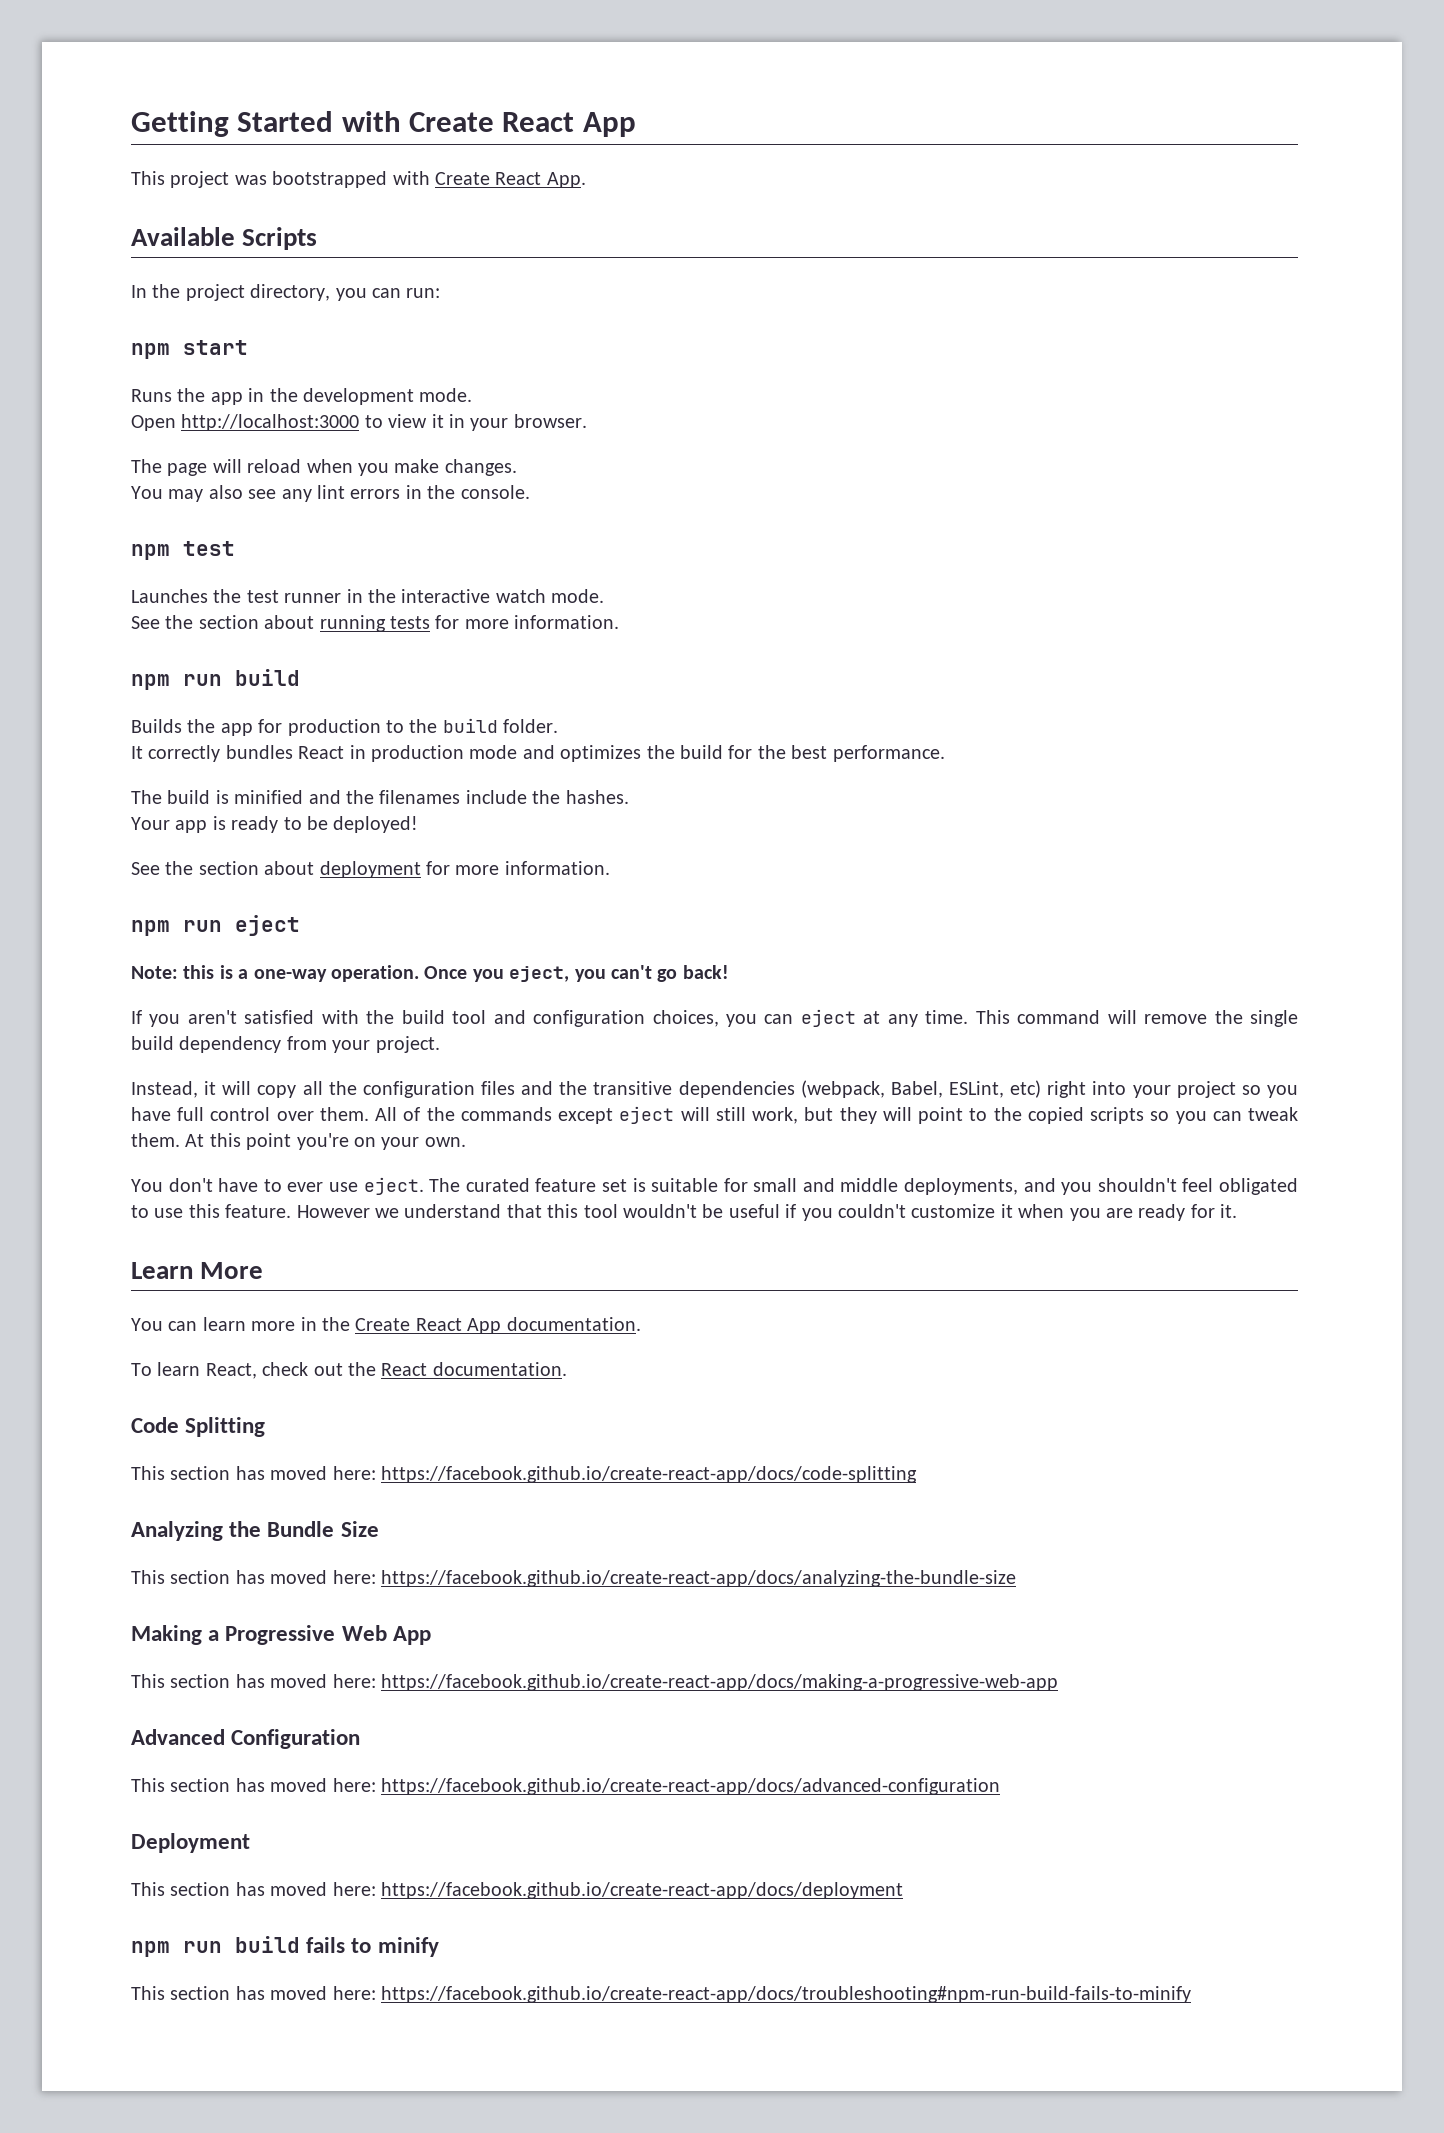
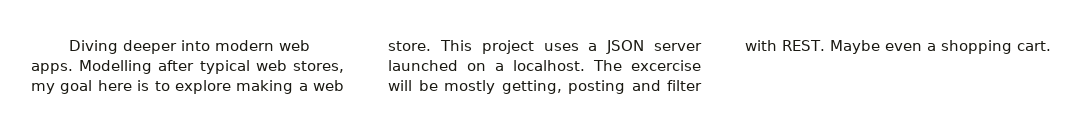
[131,111,636,137] [131,171,586,188] [131,227,318,250] [131,284,441,301] [131,340,248,359] [131,388,473,405] [131,414,587,431] [131,459,517,476] [131,485,530,502] [131,541,235,560] [131,589,605,603] [131,615,620,632] [131,669,300,690] [131,718,559,736] [131,745,945,762] [131,790,629,804] [131,816,419,833] [131,861,610,878] [131,915,300,936] [131,965,729,982] [131,1009,1299,1027] [131,1036,440,1053] [131,1080,1298,1098] [131,1106,1299,1124] [131,1133,466,1150] [131,1177,1299,1195] [131,1204,1238,1221] [131,1262,264,1279] [131,1317,641,1334] [131,1362,567,1379] [131,1417,266,1437] [131,1466,917,1483] [131,1521,379,1541] [131,1570,1016,1587] [131,1625,431,1645] [131,1674,1058,1691] [131,1729,361,1749] [131,1778,1000,1795] [131,1833,250,1853] [131,1882,903,1899] [131,1936,439,1957] [131,1986,1191,2003] Getting Started with Create React App // This project was bootstrapped with Create React App. // Available Scripts // In the project directory, you can run: // npm start // Runs the app in the development mode. // Open http://localhost:3000 to view it in your browser. // The page will reload when you make changes. // You may also see any lint errors in the console. // npm test // Launches the test runner in the interactive watch mode. // See the section about running tests for more information. // npm run build // Builds the app for production to the build folder. // It correctly bundles React in production mode and optimizes the build for the best performance. // The build is minified and the filenames include the hashes. // Your app is ready to be deployed! // See the section about deployment for more information. // npm run eject // Note: this is a one-way operation. Once you eject, you can't go back! // If you aren't satisfied with the build tool and configuration choices, you can eject at any time. This command will remove the single build dependency from your project. // Instead, it will copy all the configuration files and the transitive dependencies (webpack, Babel, ESLint, etc) right into your project so you have full control over them. All of the commands except eject will still work, but they will point to the copied scripts so you can tweak them. At this point you're on your own. // You don't have to ever use eject. The curated feature set is suitable for small and middle deployments, and you shouldn't feel obligated to use this feature. However we understand that this tool wouldn't be useful if you couldn't customize it when you are ready for it. // Learn More // You can learn more in the Create React App documentation. // To learn React, check out the React documentation. // Code Splitting // This section has moved here: https://facebook.github.io/create-react-app/docs/code-splitting // Analyzing the Bundle Size // This section has moved here: https://facebook.github.io/create-react-app/docs/analyzing-the-bundle-size // Making a Progressive Web App // This section has moved here: https://facebook.github.io/create-react-app/docs/making-a-progressive-web-app // Advanced Configuration // This section has moved here: https://facebook.github.io/create-react-app/docs/advanced-configuration // Deployment // This section has moved here: https://facebook.github.io/create-react-app/docs/deployment // npm run build fails to minify // This section has moved here: https://facebook.github.io/create-react-app/docs/troubleshooting#npm-run-build-fails-to-minify -> [69,40,311,54] [31,60,344,74] [31,80,344,94] [388,40,702,54] [388,60,701,71] [388,80,702,94] [745,40,1051,54] Diving deeper into modern web apps. Modelling after typical web stores, my goal here is to explore making a web store. This project uses a JSON server launched on a localhost. The excercise will be mostly getting, posting and filter with REST. Maybe even a shopping cart.

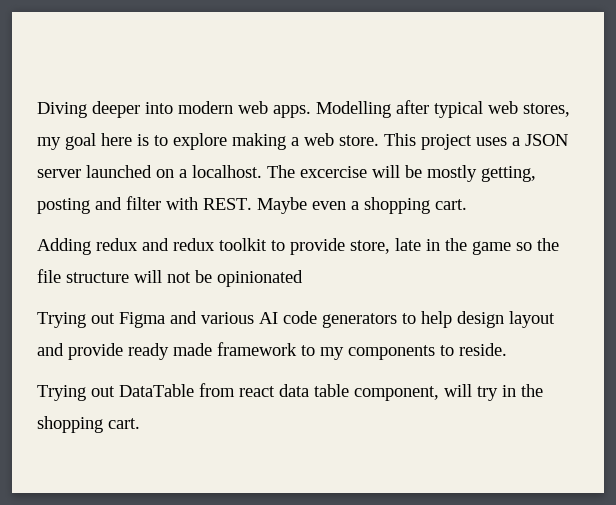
(1051, 46) none -> [37,238,559,255] [37,269,303,287] [37,311,555,328] [37,342,507,360] [37,383,543,401] [37,416,140,433] // Adding redux and redux toolkit to provide store, late in the game so the file structure will not be opinionated // Trying out Figma and various AI code generators to help design layout and provide ready made framework to my components to reside. // Trying out DataTable from react data table component, will try in the shopping cart.

